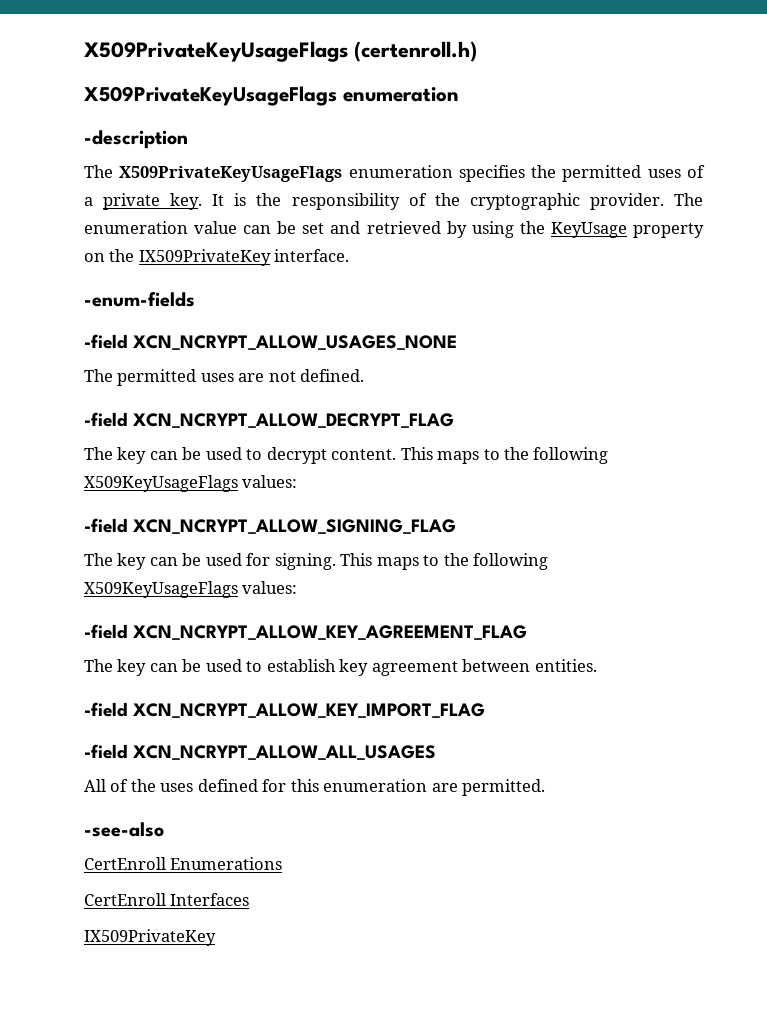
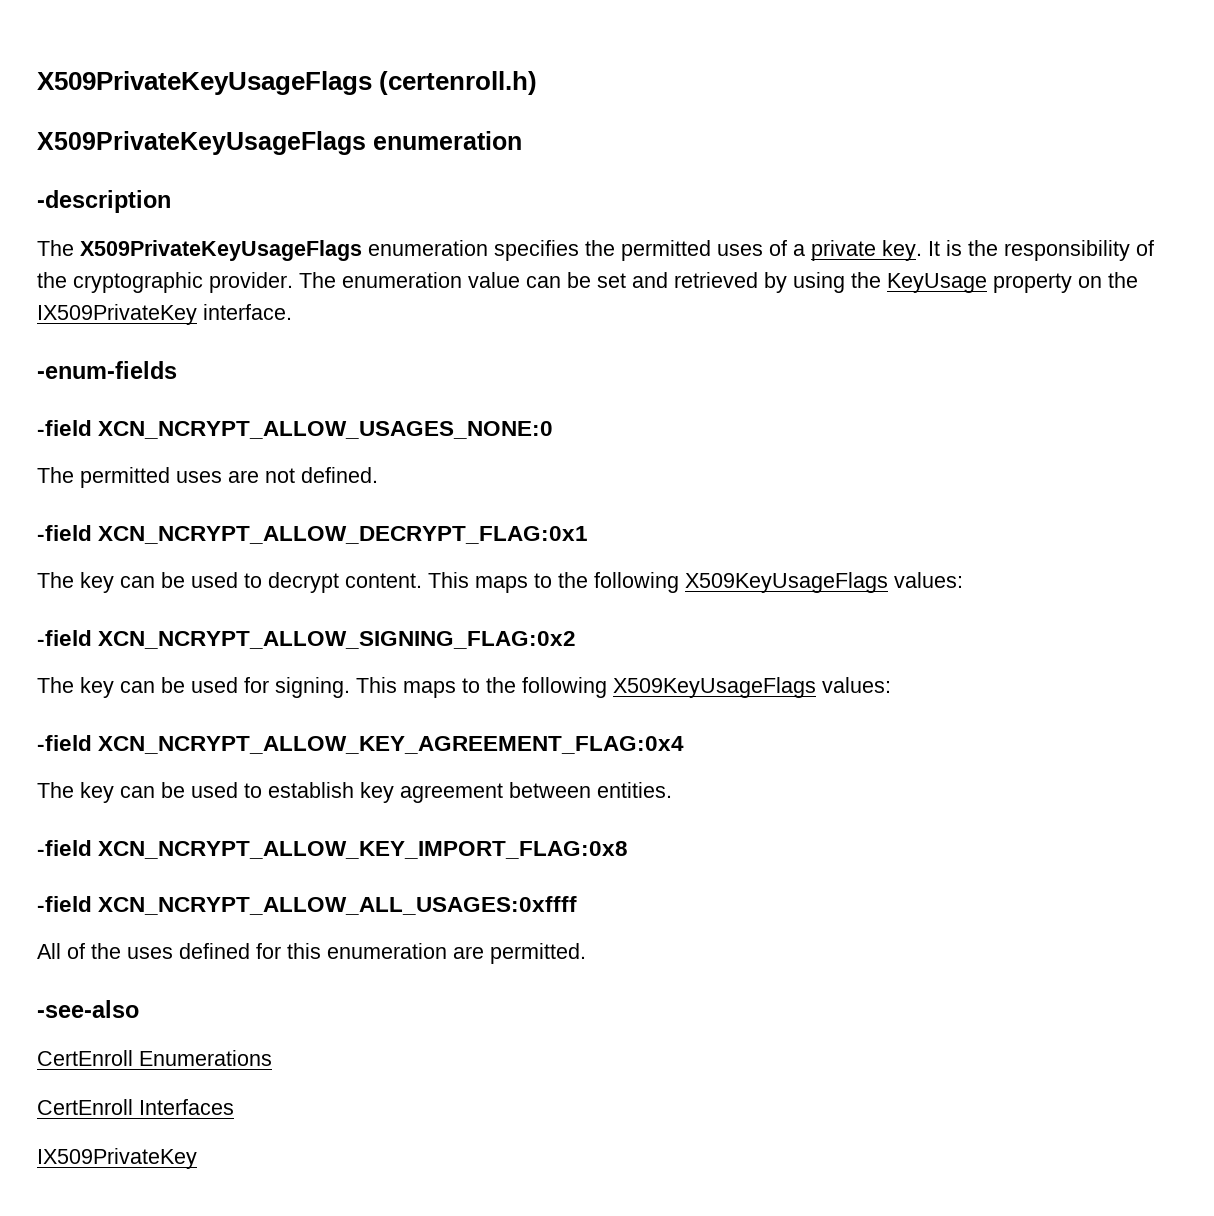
[133,335,458,350] XCN_NCRYPT_ALLOW_USAGES_NONE -> [98,421,554,439] XCN_NCRYPT_ALLOW_USAGES_NONE:0
[133,413,455,428] XCN_NCRYPT_ALLOW_DECRYPT_FLAG -> [98,526,589,544] XCN_NCRYPT_ALLOW_DECRYPT_FLAG:0x1
[133,519,457,534] XCN_NCRYPT_ALLOW_SIGNING_FLAG -> [98,631,577,649] XCN_NCRYPT_ALLOW_SIGNING_FLAG:0x2
[133,625,528,640] XCN_NCRYPT_ALLOW_KEY_AGREEMENT_FLAG -> [98,736,685,754] XCN_NCRYPT_ALLOW_KEY_AGREEMENT_FLAG:0x4
[133,703,486,718] [84,744,437,760] XCN_NCRYPT_ALLOW_KEY_IMPORT_FLAG // -field XCN_NCRYPT_ALLOW_ALL_USAGES -> [98,841,629,859] [37,896,578,915] XCN_NCRYPT_ALLOW_KEY_IMPORT_FLAG:0x8 // -field XCN_NCRYPT_ALLOW_ALL_USAGES:0xffff

